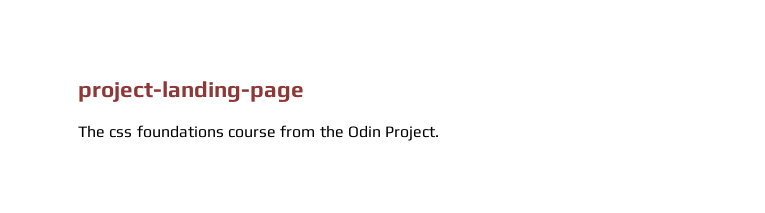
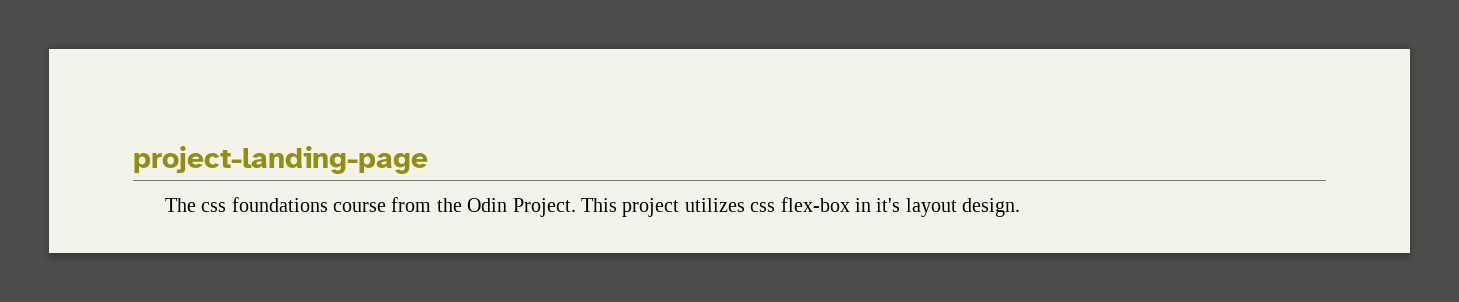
(440, 133) none -> [580,197,1021,217] This project utilizes css flex-box in it's layout design.

